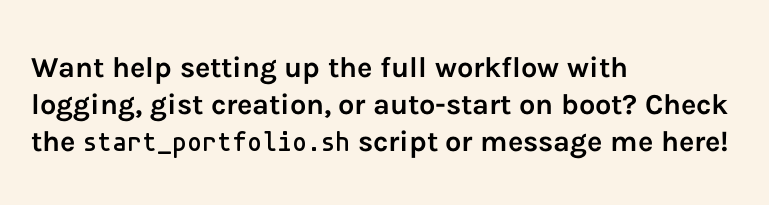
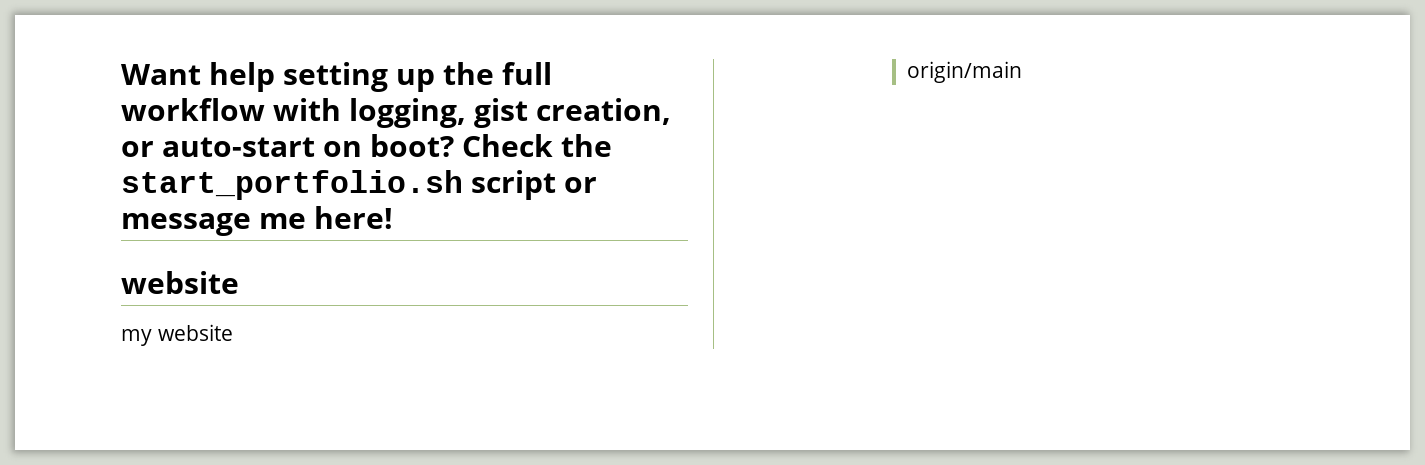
(729, 141) none -> [121,271,239,294] [121,324,233,346] [907,61,1023,83] // website // my website // origin/main

